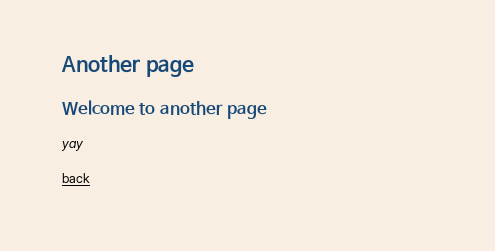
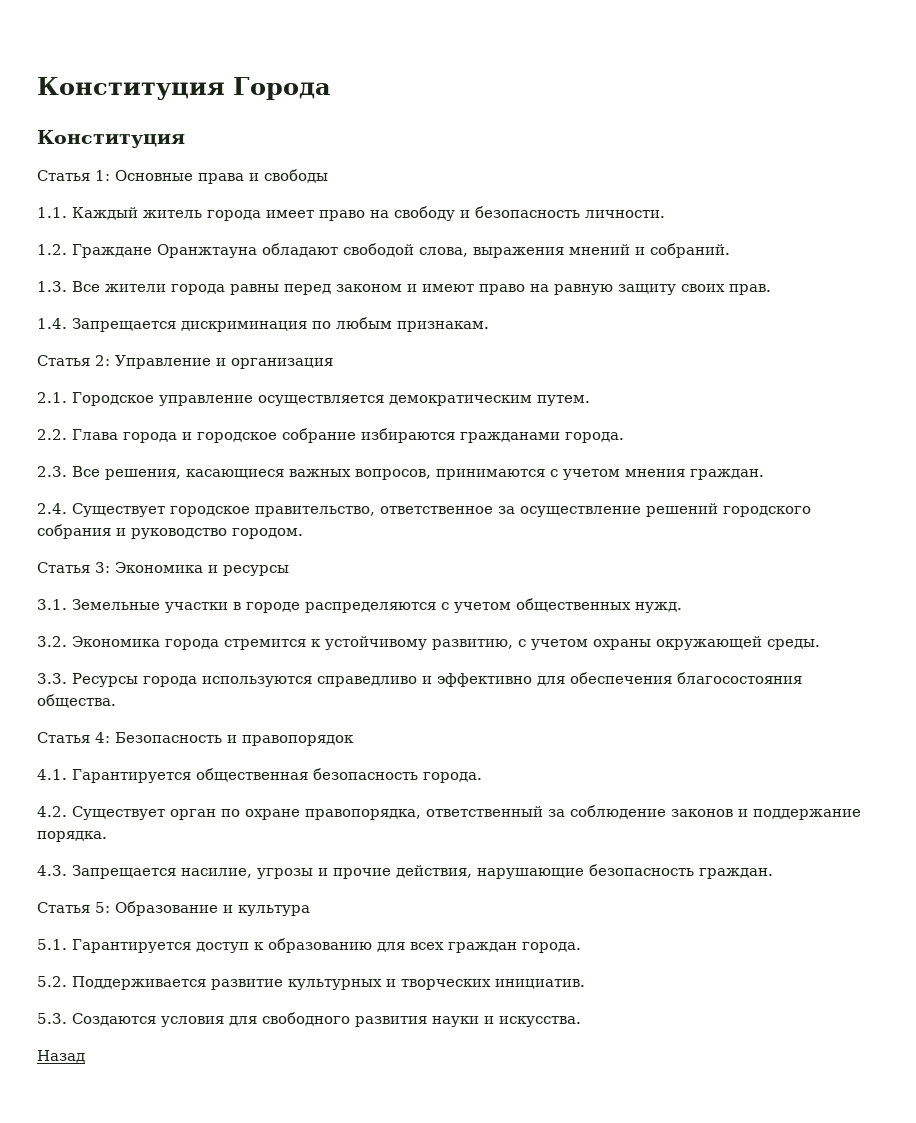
[61,55,194,77] [62,100,268,119] [61,141,83,151] [62,173,90,183] Another page // Welcome to another page // yay // back -> [37,77,331,100] [37,130,185,148] [37,169,328,184] [37,206,665,221] [37,243,730,258] [37,281,771,295] [37,317,489,332] [37,355,333,369] [37,392,590,406] [37,428,624,443] [37,466,764,480] [37,503,811,517] [37,524,303,539] [37,562,289,576] [37,598,682,613] [37,636,820,650] [37,672,802,687] [37,694,116,708] [37,732,354,746] [37,768,482,783] [37,805,861,820] [37,831,107,842] [37,864,773,879] [37,901,310,916] [37,938,581,953] [37,976,585,990] [37,1012,581,1027] [37,1050,85,1063] Конституция Города // Конституция // Статья 1: Основные права и свободы // 1.1. Каждый житель города имеет право на свободу и безопасность личности. // 1.2. Граждане Оранжтауна обладают свободой слова, выражения мнений и собраний. // 1.3. Все жители города равны перед законом и имеют право на равную защиту своих прав. // 1.4. Запрещается дискриминация по любым признакам. // Статья 2: Управление и организация // 2.1. Городское управление осуществляется демократическим путем. // 2.2. Глава города и городское собрание избираются гражданами города. // 2.3. Все решения, касающиеся важных вопросов, принимаются с учетом мнения граждан. // 2.4. Существует городское правительство, ответственное за осуществление решений городского собрания и руководство городом. // Статья 3: Экономика и ресурсы // 3.1. Земельные участки в городе распределяются с учетом общественных нужд. // 3.2. Экономика города стремится к устойчивому развитию, с учетом охраны окружающей среды. // 3.3. Ресурсы города используются справедливо и эффективно для обеспечения благосостояния общества. // Статья 4: Безопасность и правопорядок // 4.1. Гарантируется общественная безопасность города. // 4.2. Существует орган по охране правопорядка, ответственный за соблюдение законов и поддержание порядка. // 4.3. Запрещается насилие, угрозы и прочие действия, нарушающие безопасность граждан. // Статья 5: Образование и культура // 5.1. Гарантируется доступ к образованию для всех граждан города. // 5.2. Поддерживается развитие культурных и творческих инициатив. // 5.3. Создаются условия для свободного развития науки и искусства. // Назад

